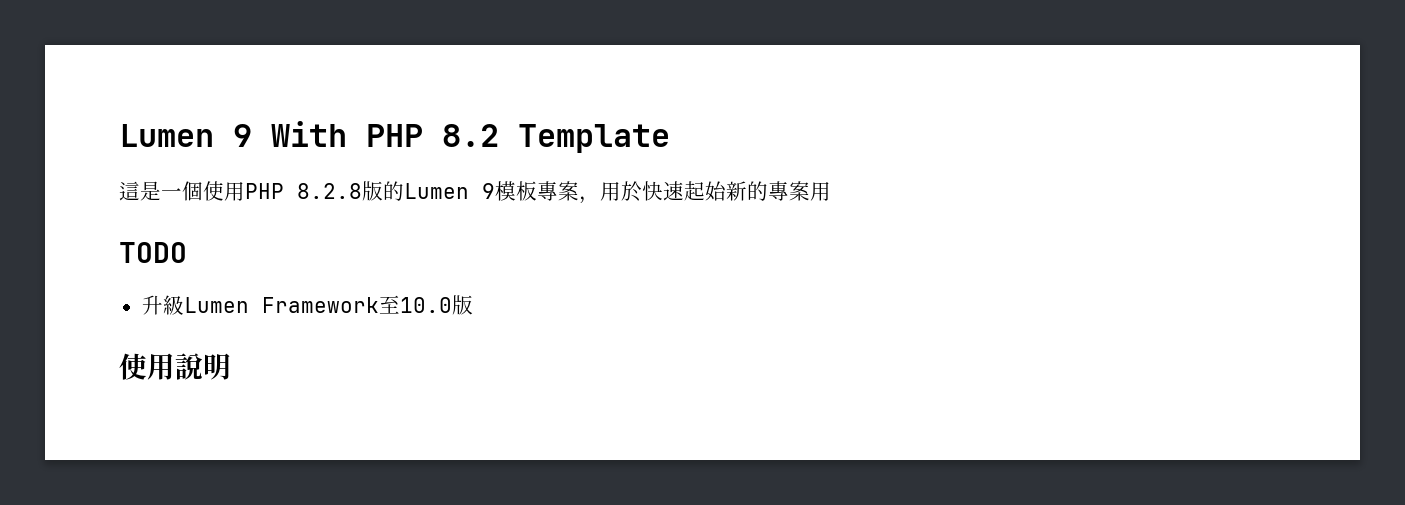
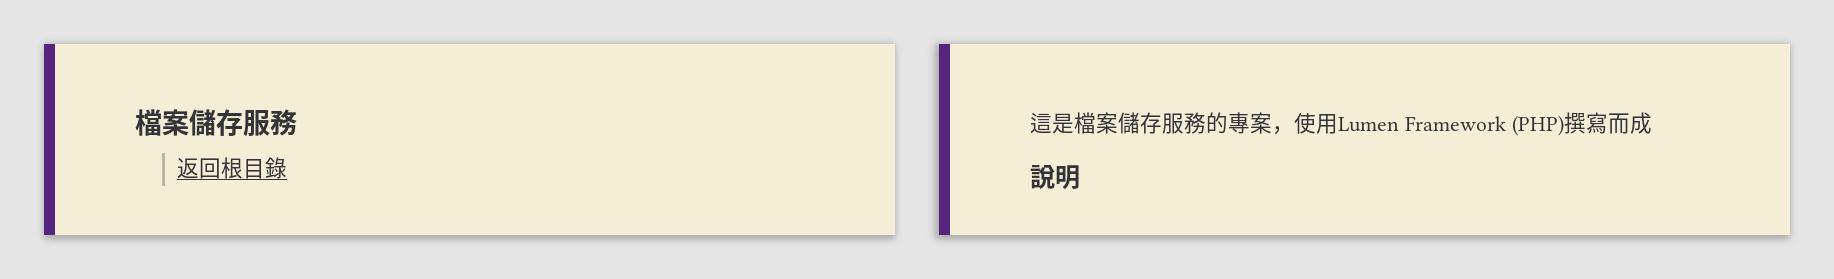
[119,121,670,153] [119,181,831,204] [119,242,187,263] [141,295,473,315] [119,353,175,380] Lumen 9 With PHP 8.2 Template // 這是一個使用PHP 8.2.8版的Lumen 9模板專案，用於快速起始新的專案用 // TODO // 升級Lumen Framework至10.0版 // 使用 -> [135,109,297,137] [176,157,287,179] [1030,112,1652,136] 檔案儲存服務 // 返回根目錄 // 這是檔案儲存服務的專案，使用Lumen Framework (PHP)撰寫而成 //

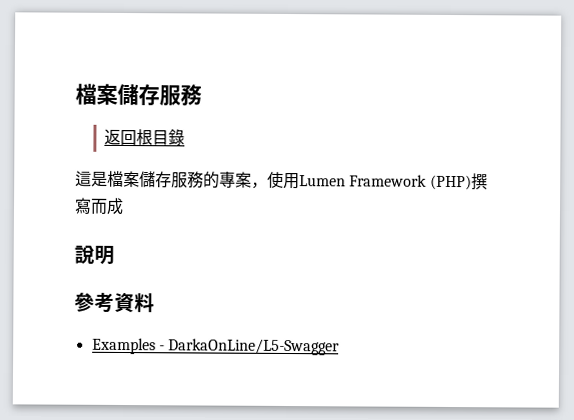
(1080, 177) none -> [74,292,155,313] [91,337,341,356] // 參考資料 // Examples - DarkaOnLine/L5-Swagger

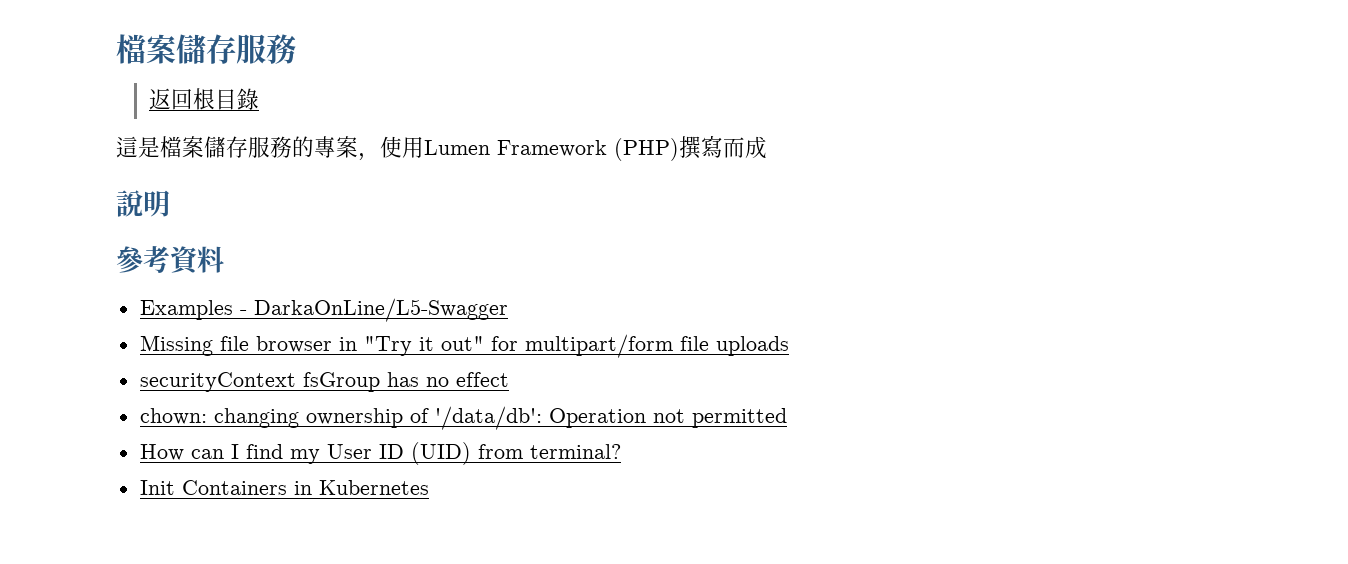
(341, 347) none -> [139,334,789,358] [139,372,509,392] [139,406,787,430] [139,442,621,465] [139,480,429,495] // Missing file browser in "Try it out" for multipart/form file uploads // securityContext fsGroup has no effect // chown: changing ownership of '/data/db': Operation not permitted // How can I find my User ID (UID) from terminal? // Init Containers in Kubernetes

